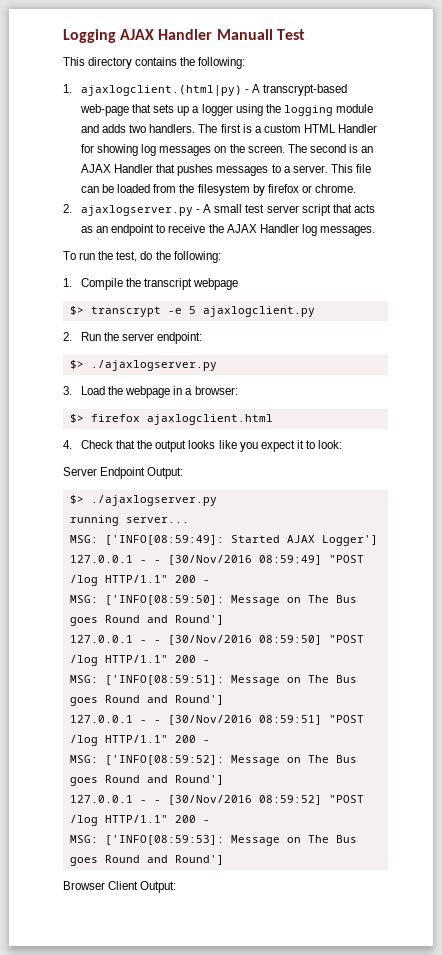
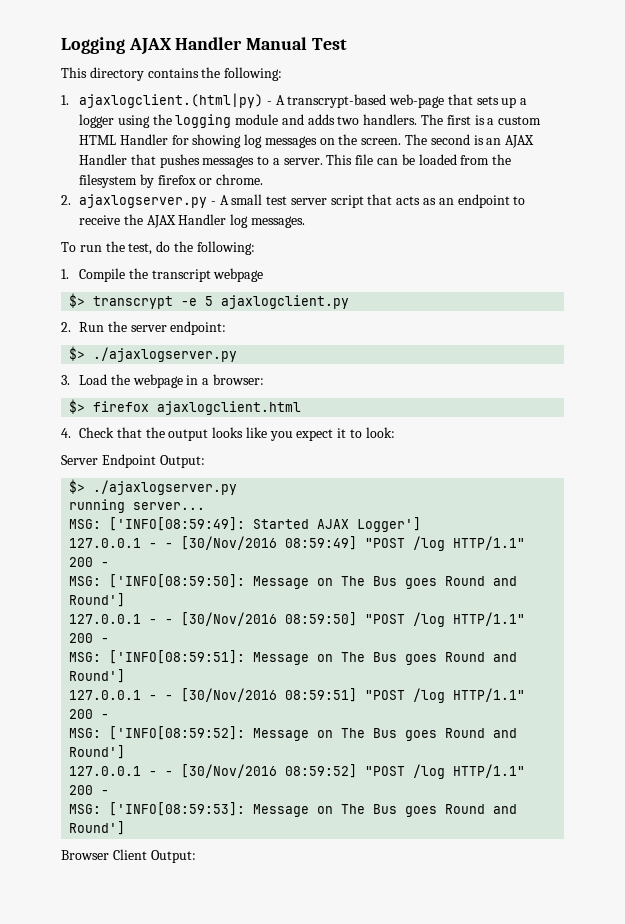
[216,29,273,40] Manuall -> [246,37,308,50] Manual

